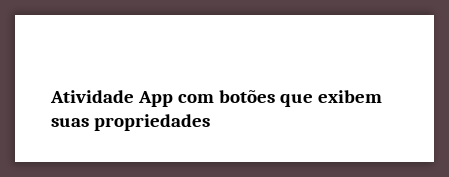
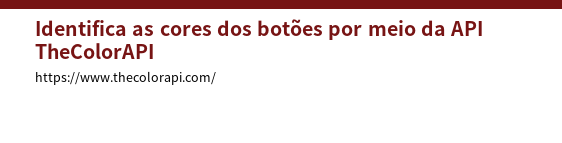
[50,90,382,107] [51,114,210,131] Atividade App com botões que exibem suas propriedades -> [35,19,484,40] [35,43,154,59] [35,71,216,85] Identifica as cores dos botões por meio da API TheColorAPI // https://www.thecolorapi.com/

